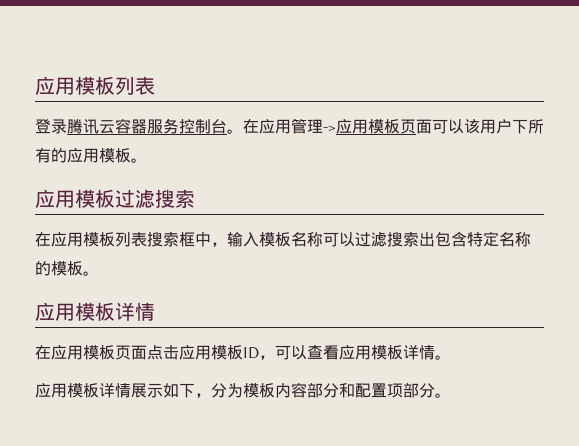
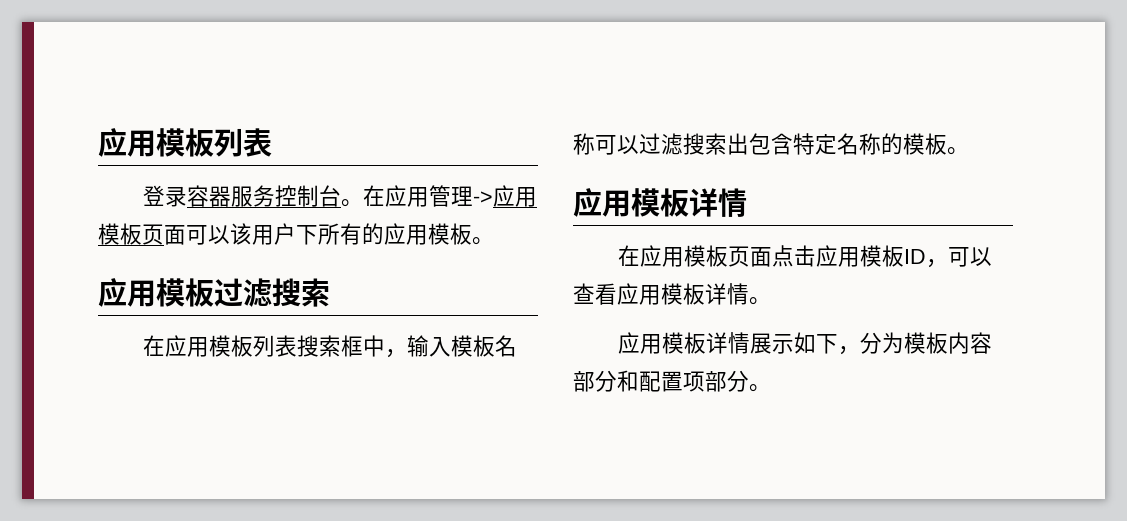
[67,119,115,134] 腾讯云 -> (187, 196) none

